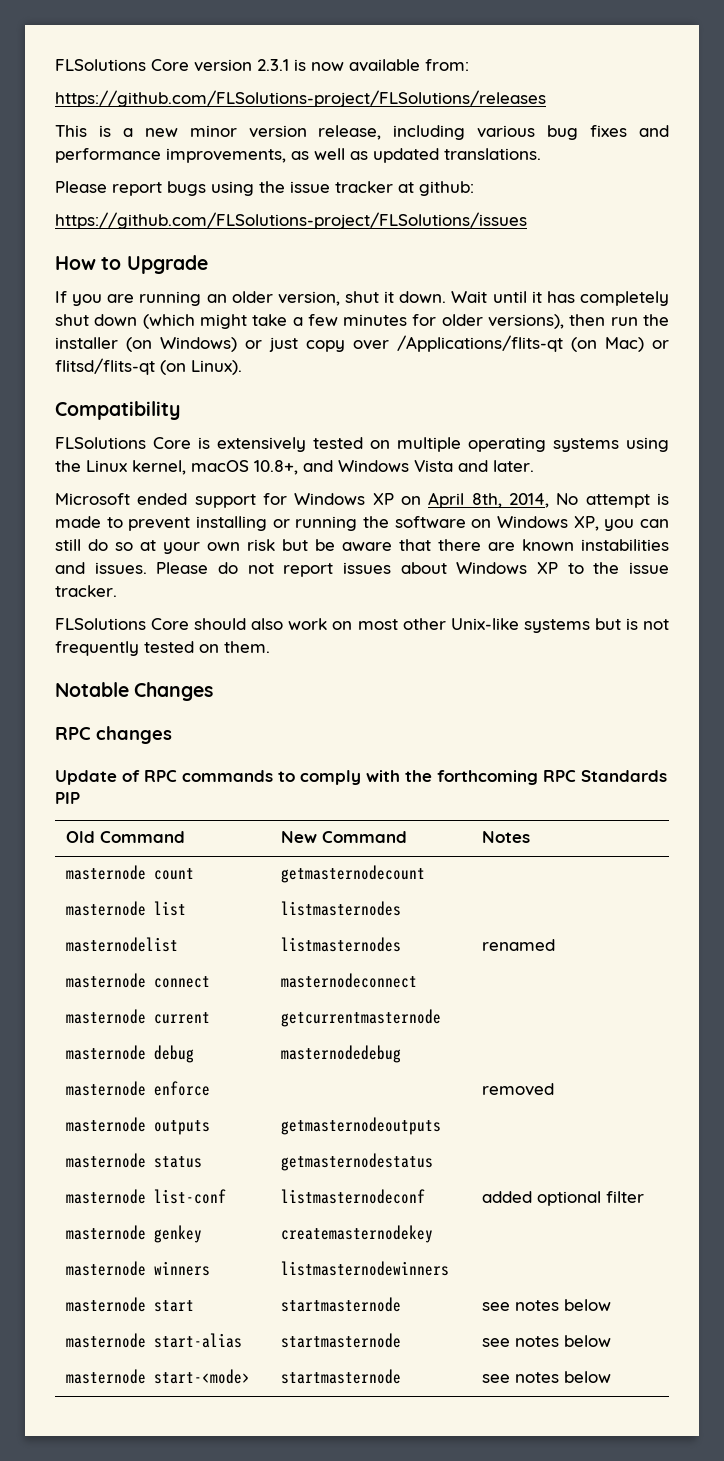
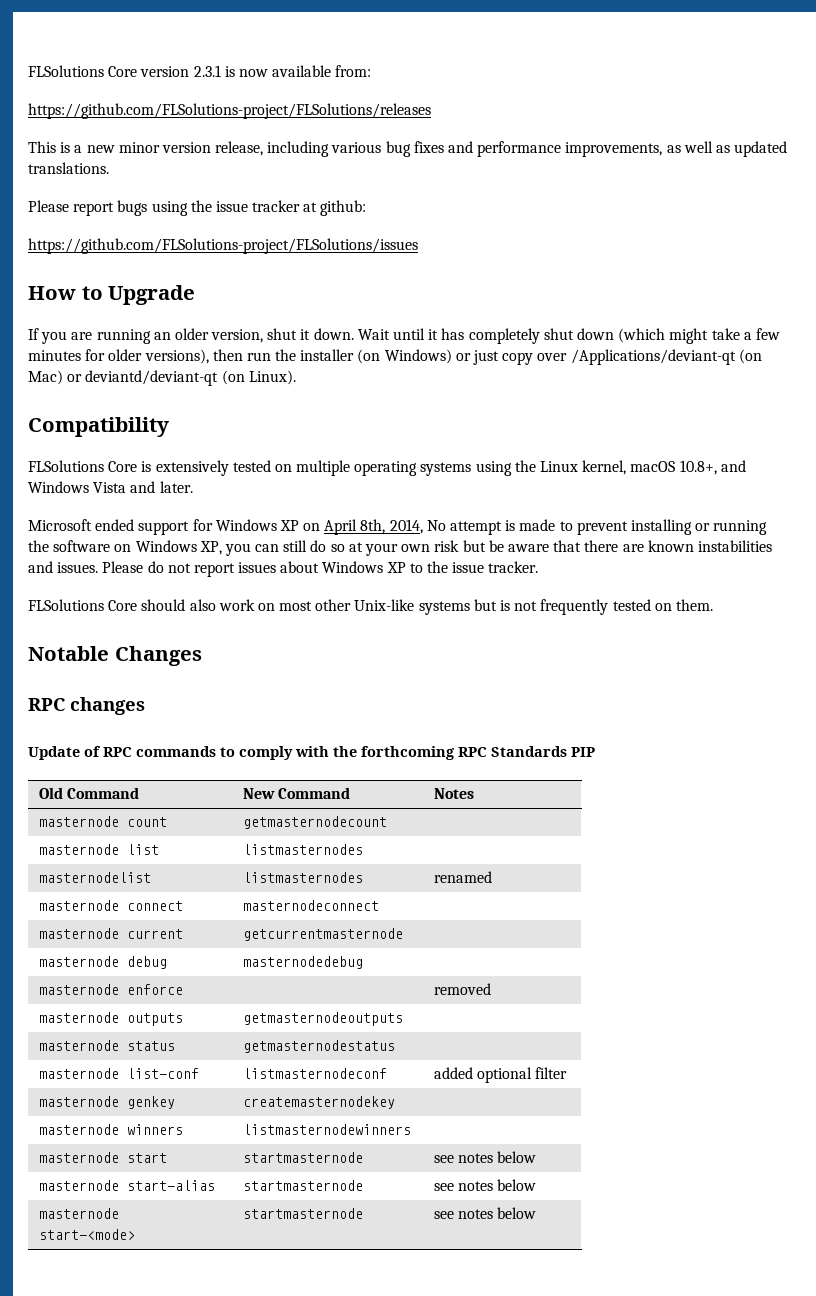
[397,335,563,352] /Applications/flits-qt -> [570,349,736,365] /Applications/deviant-qt
[55,358,155,375] flitsd/flits-qt -> [85,370,219,386] deviantd/deviant-qt

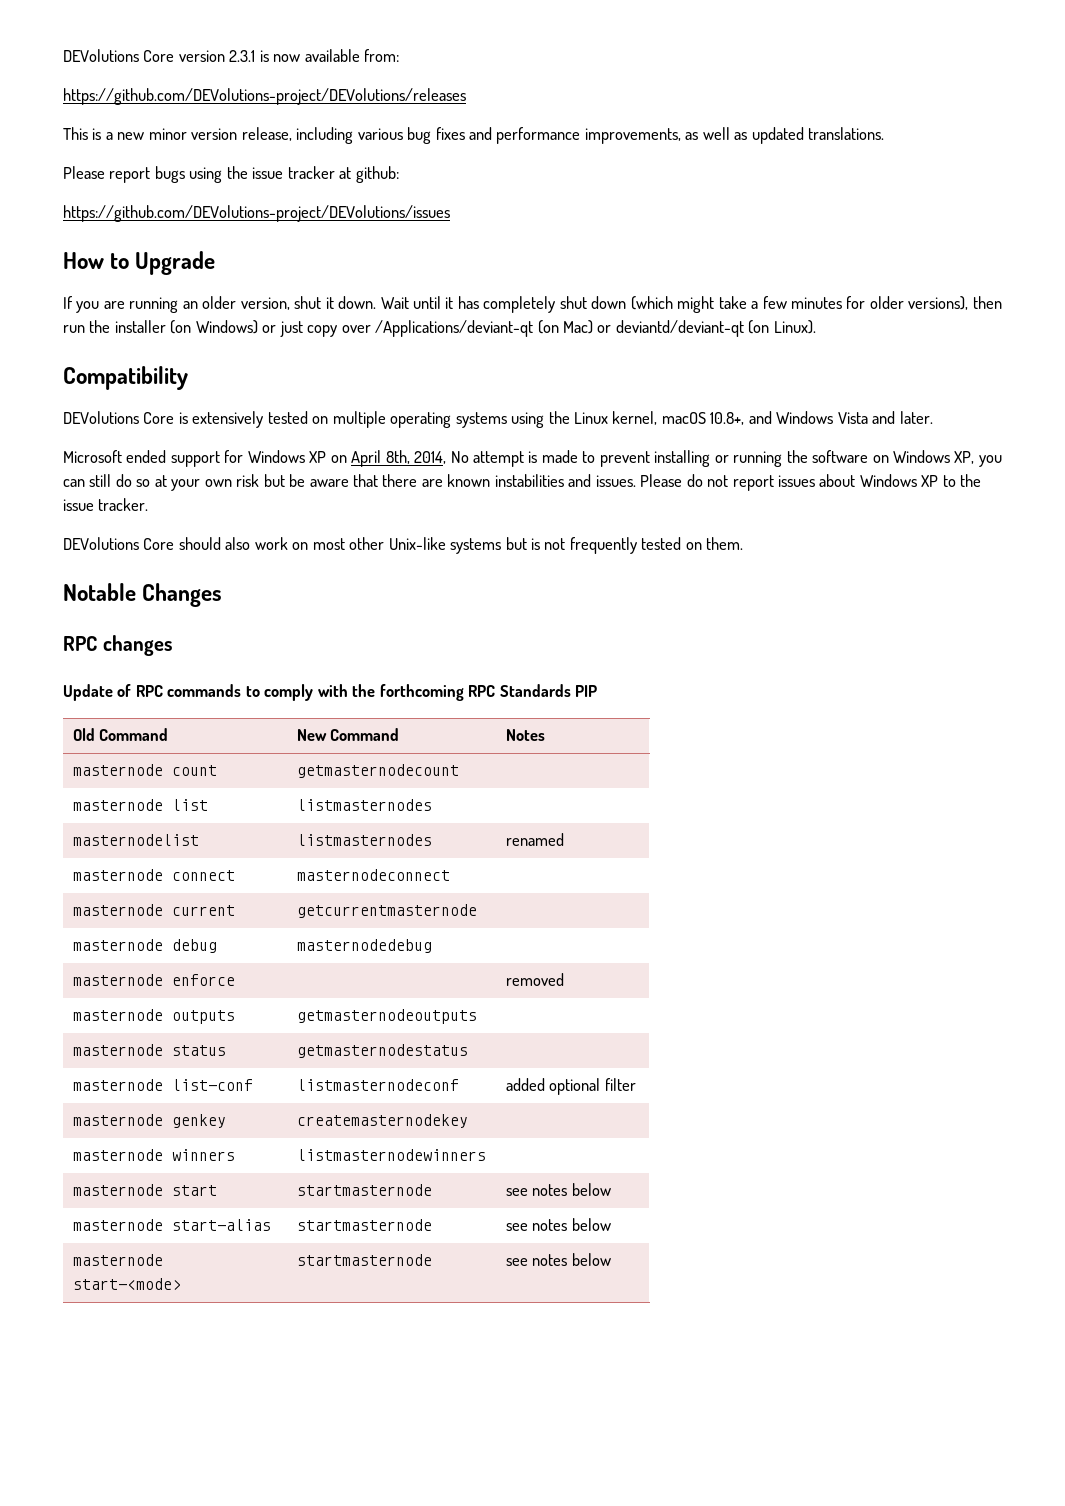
[28,65,104,77] FLSolutions -> [63,49,139,62] DEVolutions
[28,103,431,119] https://github.com/FLSolutions-project/FLSolutions/releases -> [63,88,466,105] https://github.com/DEVolutions-project/DEVolutions/releases
[28,238,418,254] https://github.com/FLSolutions-project/FLSolutions/issues -> [63,205,450,222] https://github.com/DEVolutions-project/DEVolutions/issues
[28,460,104,472] FLSolutions -> [63,411,139,424] DEVolutions
[28,599,104,611] FLSolutions -> [63,537,139,550] DEVolutions

